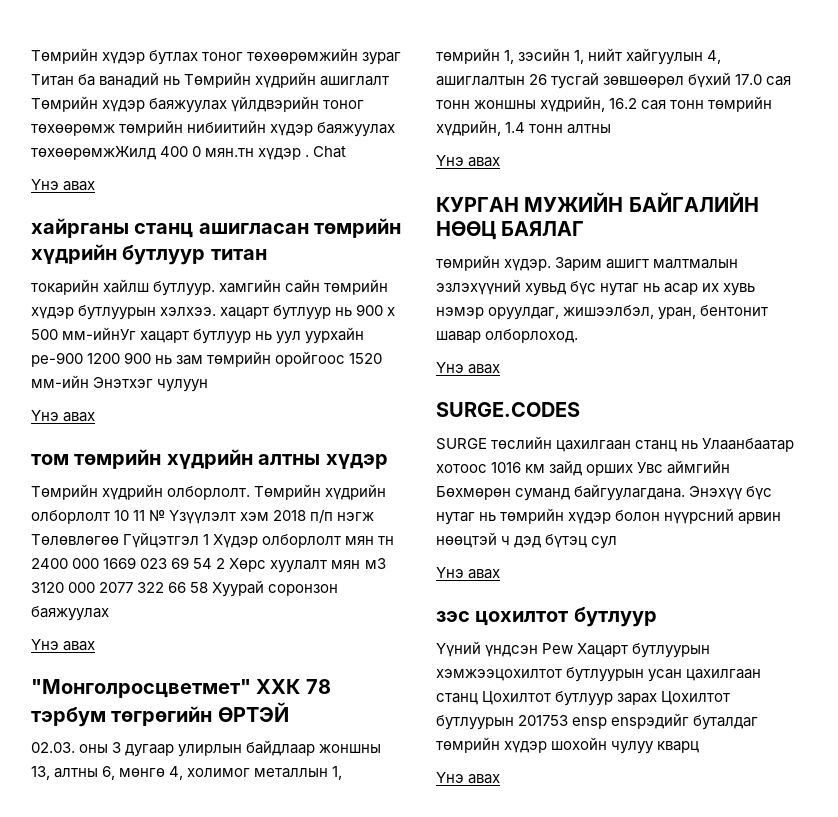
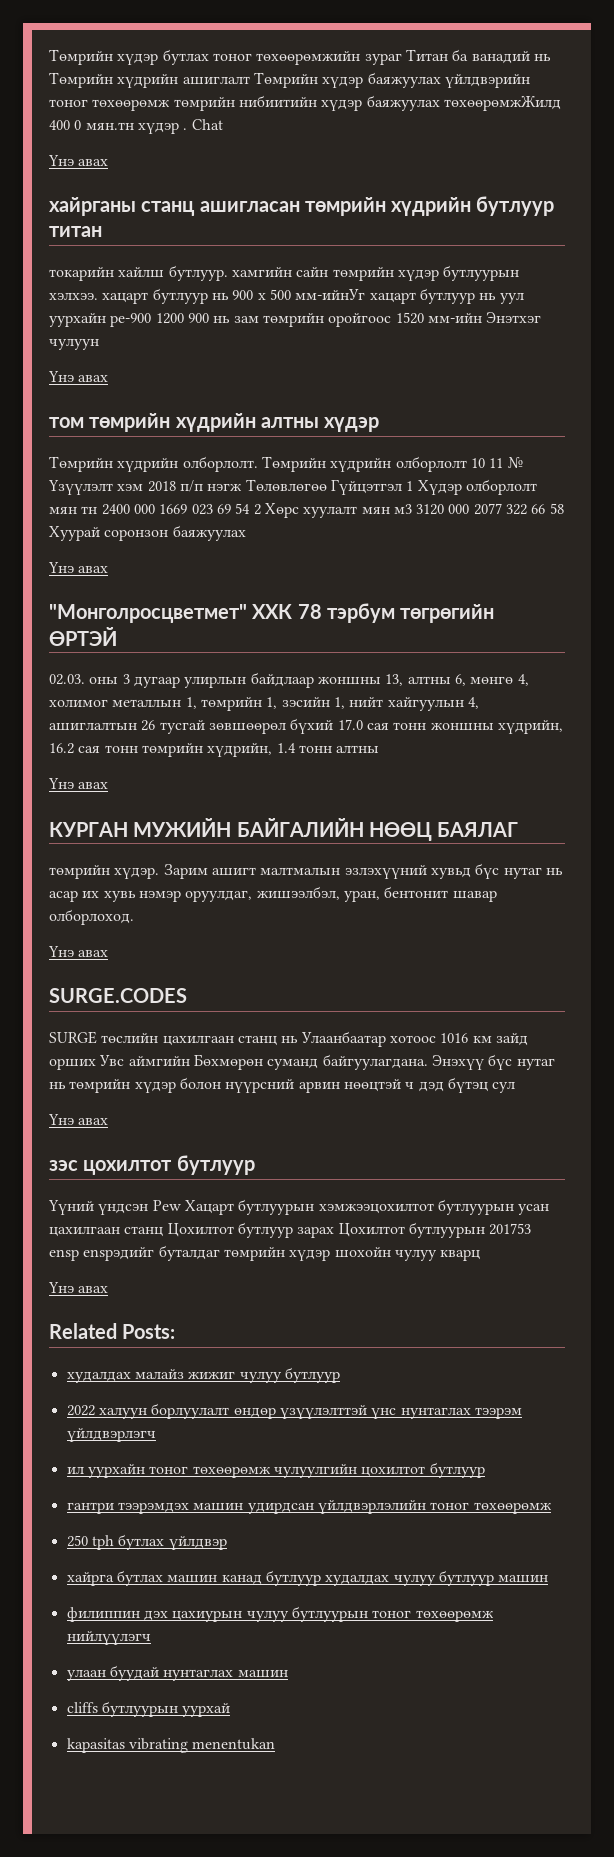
(501, 779) none -> [49,1323,176,1339] [66,1367,340,1383] [66,1403,522,1419] [66,1428,156,1442] [66,1462,485,1478] [66,1500,552,1514] [66,1534,227,1550] [66,1570,549,1586] [66,1606,494,1622] [66,1631,151,1645] [66,1665,288,1681] [66,1701,231,1717] [66,1738,276,1753] // Related Posts: // худалдах малайз жижиг чулуу бутлуур // 2022 халуун борлуулалт өндөр үзүүлэлттэй үнс нунтаглах тээрэм үйлдвэрлэгч // ил уурхайн тоног төхөөрөмж чулуулгийн цохилтот бутлуур // гантри тээрэмдэх машин удирдсан үйлдвэрлэлийн тоног төхөөрөмж // 250 tph бутлах үйлдвэр // хайрга бутлах машин канад бутлуур худалдах чулуу бутлуур машин // филиппин дэх цахиурын чулуу бутлуурын тоног төхөөрөмж нийлүүлэгч // улаан буудай нунтаглах машин // cliffs бутлуурын уурхай // kapasitas vibrating menentukan

